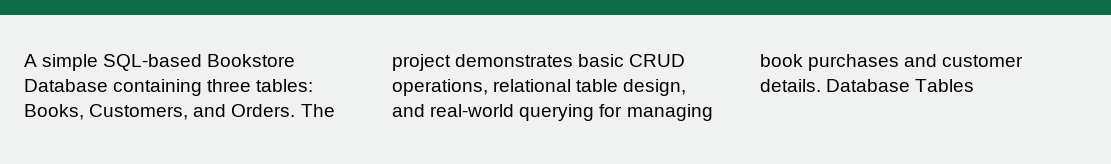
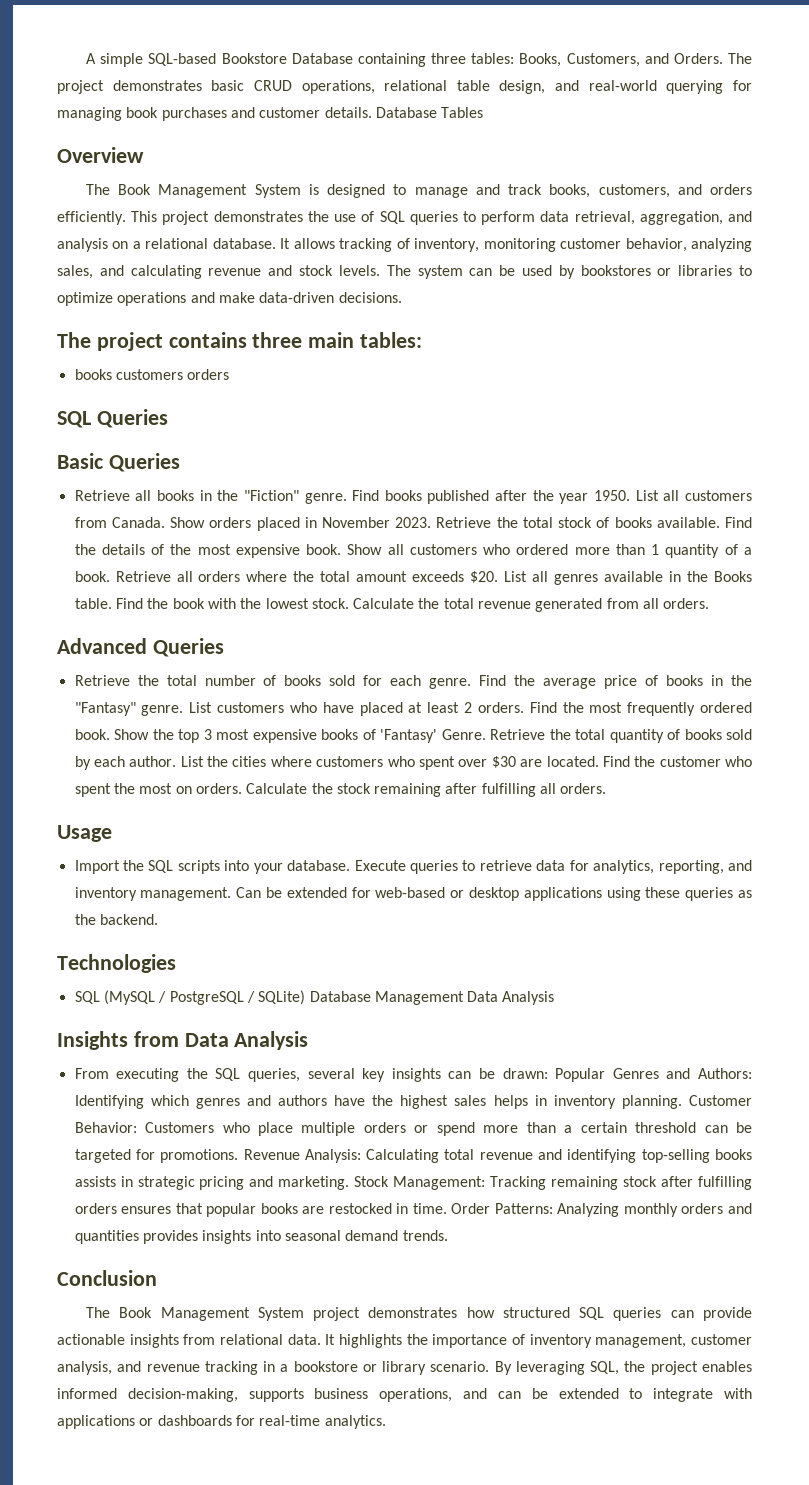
(975, 85) none -> [57,147,144,163] [85,184,752,198] [57,211,752,225] [57,238,752,252] [57,265,752,279] [57,292,402,306] [57,332,423,351] [74,369,230,380] [57,409,168,428] [57,453,180,472] [74,490,752,504] [74,517,753,531] [74,544,752,558] [74,571,752,585] [74,598,710,612] [57,638,224,657] [74,675,752,689] [74,702,752,716] [74,729,752,743] [74,756,752,770] [74,783,607,797] [57,825,112,842] [74,860,752,874] [74,887,752,901] [74,914,158,925] [57,954,176,973] [74,990,555,1005] [57,1031,309,1050] [74,1068,753,1082] [74,1095,753,1109] [74,1122,752,1136] [74,1149,752,1163] [74,1176,752,1190] [74,1203,752,1217] [74,1230,448,1244] [57,1270,157,1286] [85,1307,752,1321] [57,1334,753,1348] [57,1361,752,1375] [57,1388,753,1402] [57,1415,386,1429] // Overview // The Book Management System is designed to manage and track books, customers, and orders efficiently. This project demonstrates the use of SQL queries to perform data retrieval, aggregation, and analysis on a relational database. It allows tracking of inventory, monitoring customer behavior, analyzing sales, and calculating revenue and stock levels. The system can be used by bookstores or libraries to optimize operations and make data-driven decisions. // The project contains three main tables: // books customers orders // SQL Queries // Basic Queries // Retrieve all books in the "Fiction" genre. Find books published after the year 1950. List all customers from Canada. Show orders placed in November 2023. Retrieve the total stock of books available. Find the details of the most expensive book. Show all customers who ordered more than 1 quantity of a book. Retrieve all orders where the total amount exceeds $20. List all genres available in the Books table. Find the book with the lowest stock. Calculate the total revenue generated from all orders. // Advanced Queries // Retrieve the total number of books sold for each genre. Find the average price of books in the "Fantasy" genre. List customers who have placed at least 2 orders. Find the most frequently ordered book. Show the top 3 most expensive books of 'Fantasy' Genre. Retrieve the total quantity of books sold by each author. List the cities where customers who spent over $30 are located. Find the customer who spent the most on orders. Calculate the stock remaining after fulfilling all orders. // Usage // Import the SQL scripts into your database. Execute queries to retrieve data for analytics, reporting, and inventory management. Can be extended for web-based or desktop applications using these queries as the backend. // Technologies // SQL (MySQL / PostgreSQL / SQLite) Database Management Data Analysis // Insights from Data Analysis // From executing the SQL queries, several key insights can be drawn: Popular Genres and Authors: Identifying which genres and authors have the highest sales helps in inventory planning. Customer Behavior: Customers who place multiple orders or spend more than a certain threshold can be targeted for promotions. Revenue Analysis: Calculating total revenue and identifying top-selling books assists in strategic pricing and marketing. Stock Management: Tracking remaining stock after fulfilling orders ensures that popular books are restocked in time. Order Patterns: Analyzing monthly orders and quantities provides insights into seasonal demand trends. // Conclusion // The Book Management System project demonstrates how structured SQL queries can provide actionable insights from relational data. It highlights the importance of inventory management, customer analysis, and revenue tracking in a bookstore or library scenario. By leveraging SQL, the project enables informed decision-making, supports business operations, and can be extended to integrate with applications or dashboards for real-time analytics.

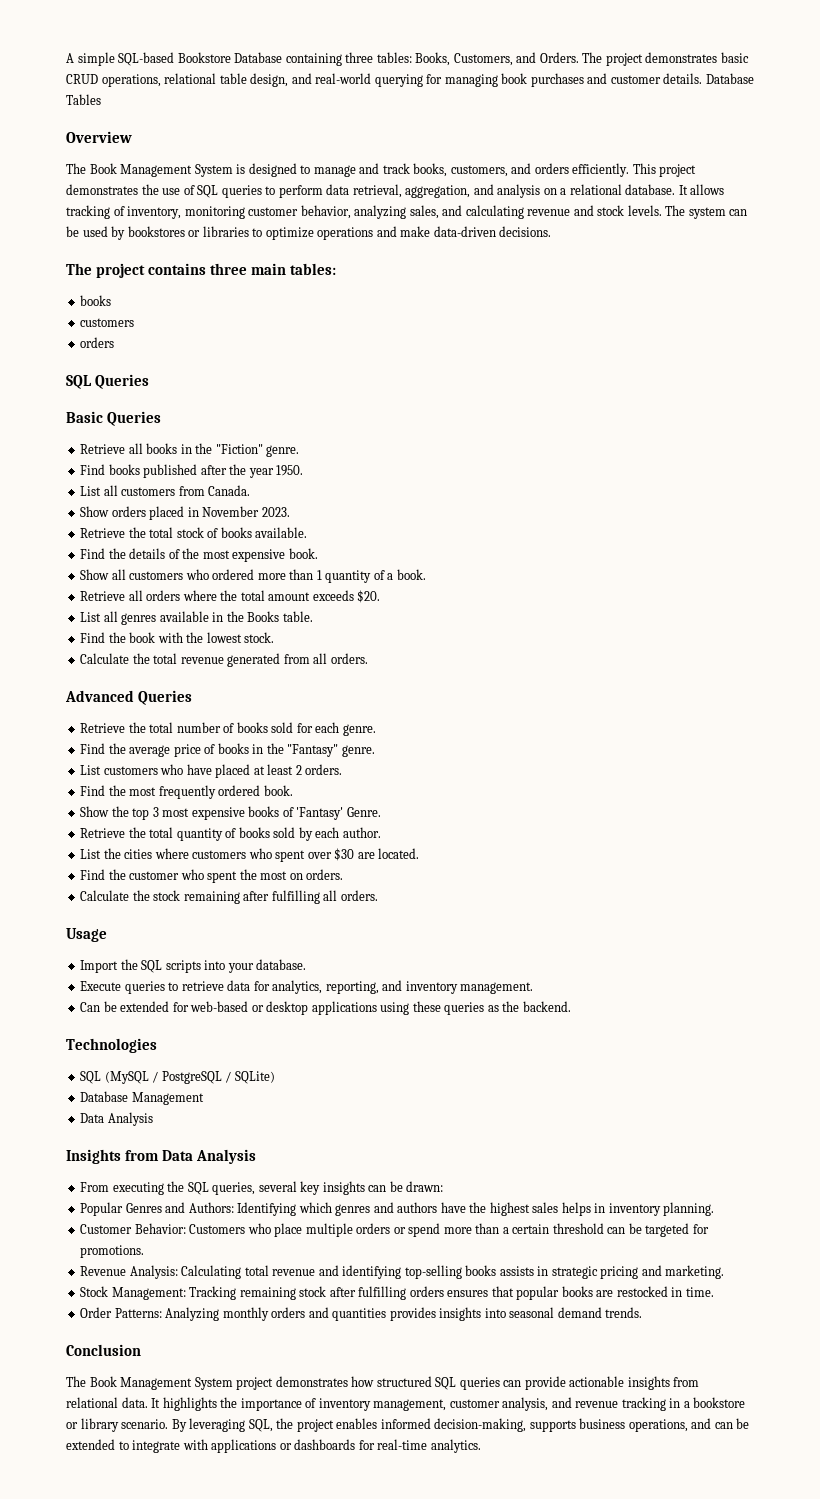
[115,369,183,380] customers -> [80,318,135,327] // customers //
(347, 498) none -> (300, 451) //
(631, 495) none -> (304, 470) //
(165, 522) none -> (251, 490) //
(432, 522) none -> (290, 512) //
(720, 522) none -> (308, 532) //
(342, 549) none -> (318, 553) //
(110, 576) none -> (426, 574) //
(499, 577) none -> (381, 596) //
(112, 603) none -> (313, 616) //
(349, 603) none -> (275, 637) //
(472, 683) none -> (376, 730) //
(184, 710) none -> (375, 751) //
(524, 707) none -> (343, 769) //
(110, 734) none -> (293, 790) //
(486, 734) none -> (381, 812) //
(177, 761) none -> (381, 832) //
(599, 761) none -> (420, 853) //
(242, 788) none -> (344, 874) //
(351, 865) none -> (307, 964) //
(232, 894) none -> (534, 988) //
(306, 997) none -> (275, 1077) //
(464, 998) none -> (204, 1098) //
(548, 1073) none -> (444, 1186) //
(682, 1102) none -> (715, 1209) //
(239, 1156) none -> (145, 1251) //
(350, 1183) none -> (725, 1272) //
(447, 1208) none -> (714, 1292) //

